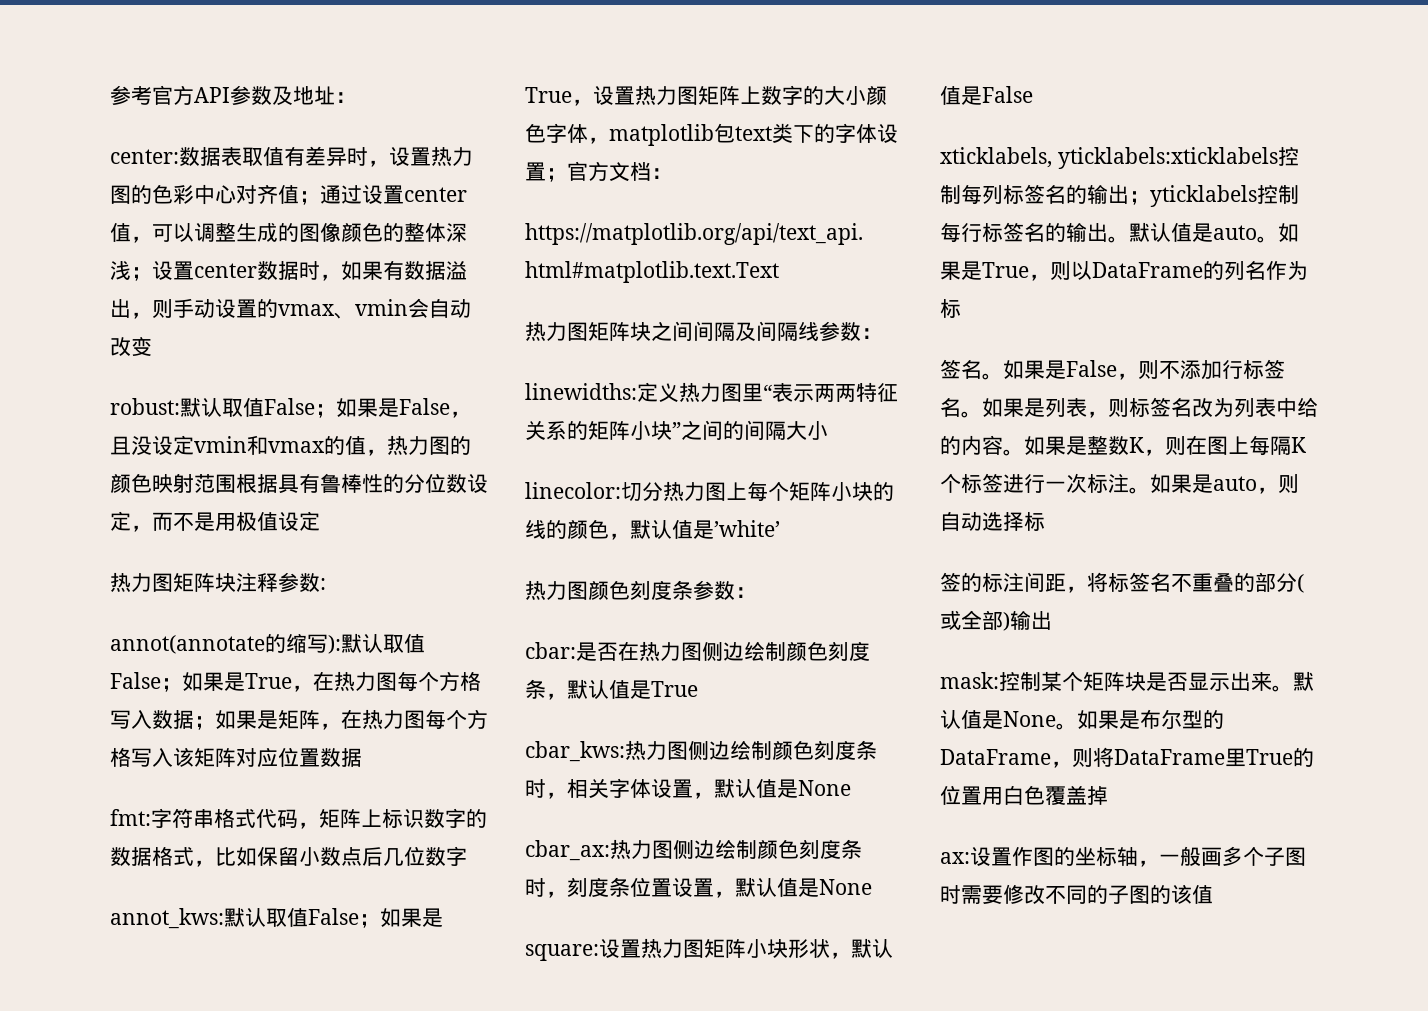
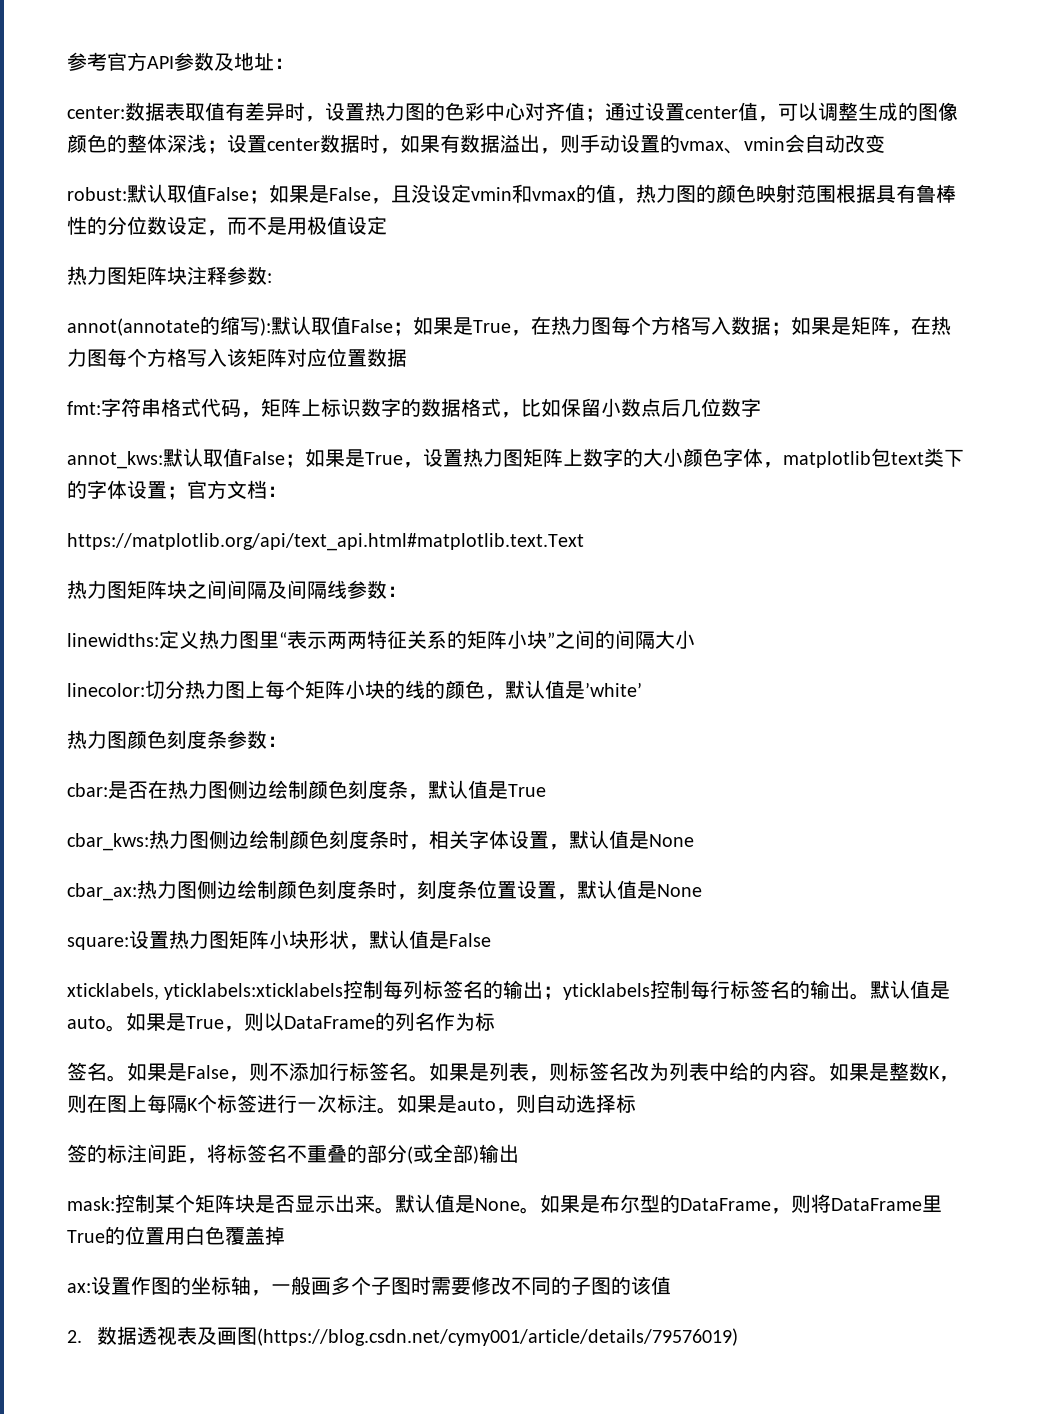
(1213, 894) none -> [67,1326,739,1346] // 2.数据透视表及画图(https://blog.csdn.net/cymy001/article/details/79576019)

